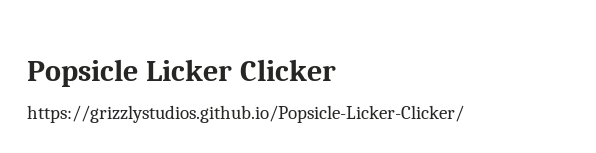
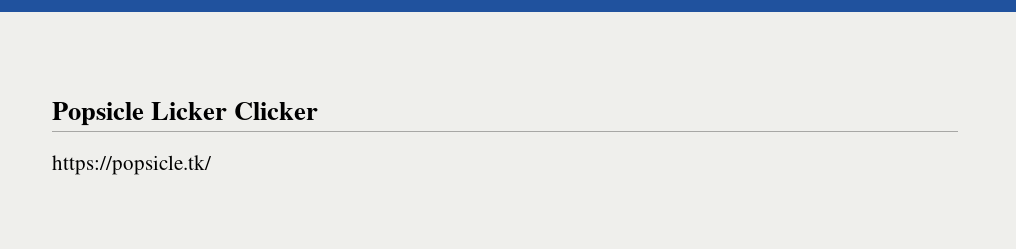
[27,105,464,123] https://grizzlystudios.github.io/Popsicle-Licker-Clicker/ -> [52,155,212,175] https://popsicle.tk/

